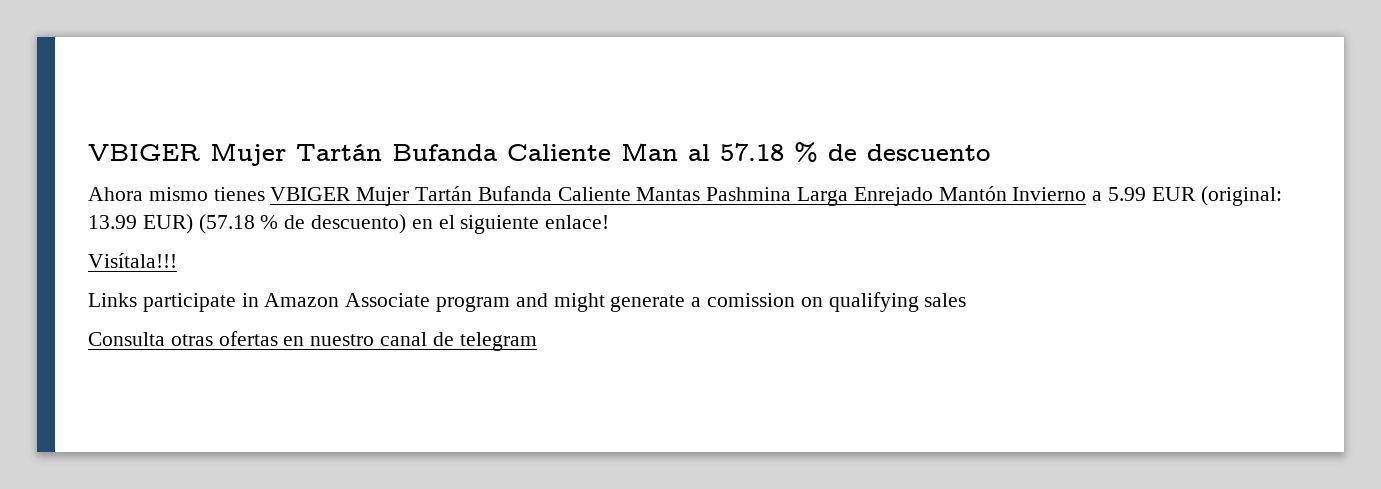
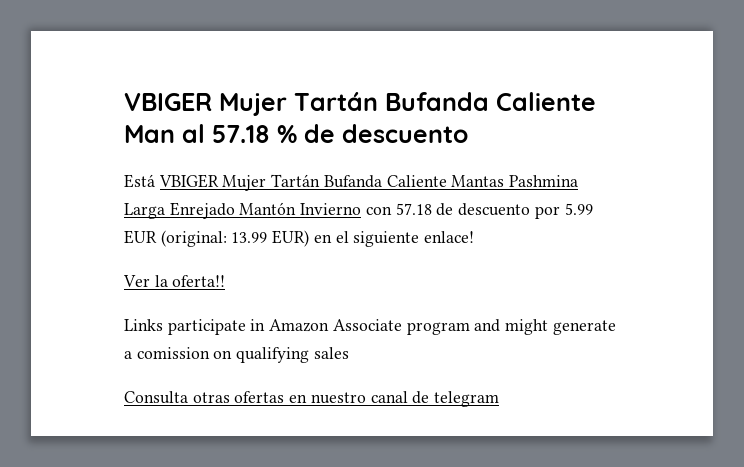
[88,187,265,201] Ahora mismo tienes -> [124,174,155,188] Está
[1092,191,1103,201] a -> [365,203,560,219] con 57.18 de descuento por
[198,214,407,234] (57.18 % de descuento) -> (310, 238) none
[88,253,177,268] Visítala!!! -> [123,275,226,287] Ver la oferta!!

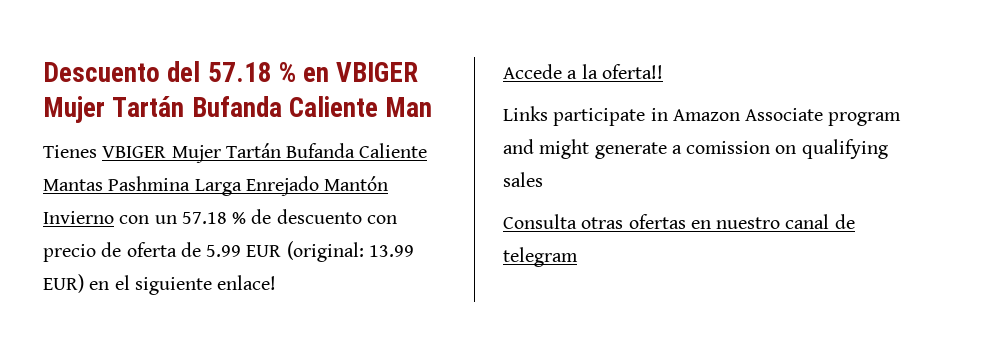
(124, 102) none -> [43,61,330,82] Descuento del 57.18 % en
[182,124,468,143] [124,174,155,188] al 57.18 % de descuento // Está -> [43,145,97,158] // Tienes
[395,203,560,219] 57.18 de descuento por -> [154,209,397,224] [43,242,201,262] un 57.18 % de descuento con precio de oferta de
[123,275,150,287] Ver -> [503,64,578,79] Accede a

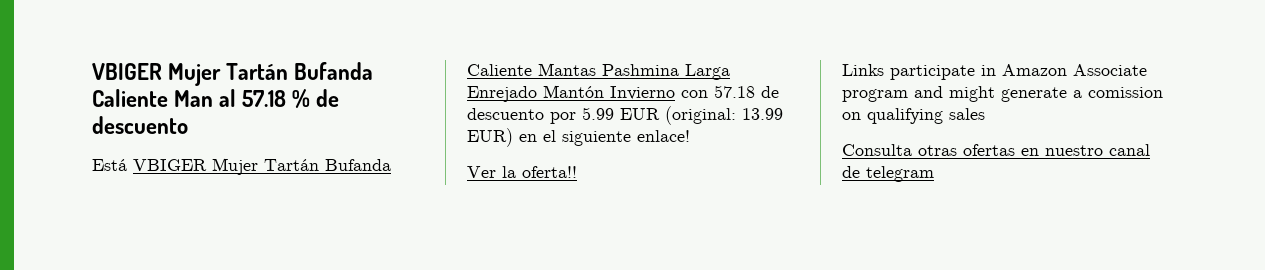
[43,61,330,82] Descuento del 57.18 % en -> (92, 71) none
[43,145,97,158] // Tienes -> [219,89,340,108] [92,116,188,134] [92,159,127,171] al 57.18 % de descuento // Está
[154,209,397,224] [43,242,201,262] un 57.18 % de descuento con precio de oferta de -> [714,85,779,98] [467,108,576,124] 57.18 de descuento por
[503,64,578,79] Accede a -> [467,166,496,178] Ver

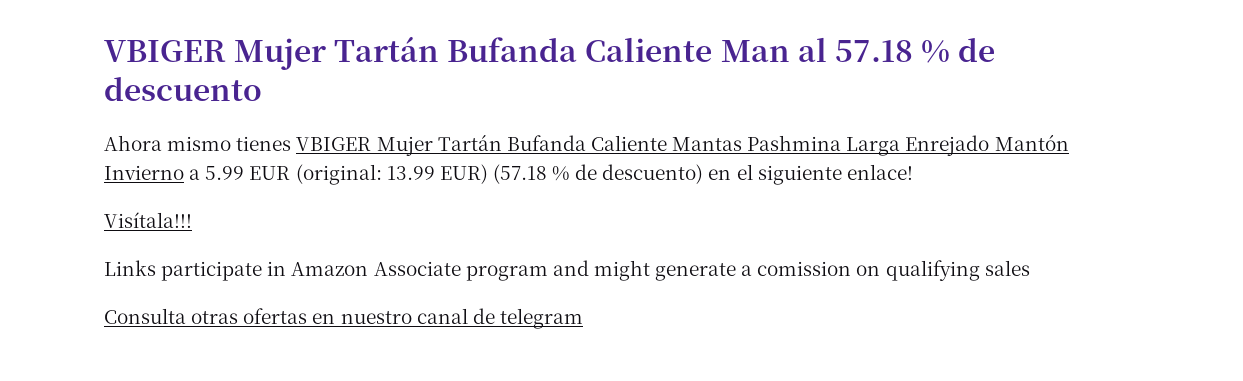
[92,159,127,171] Está -> [104,135,292,151] Ahora mismo tienes
[681,85,779,98] [467,108,576,124] con 57.18 de descuento por -> [189,169,201,180] a
(513, 137) none -> [492,164,704,184] (57.18 % de descuento)
[467,166,577,178] Ver la oferta!! -> [104,212,192,228] Visítala!!!

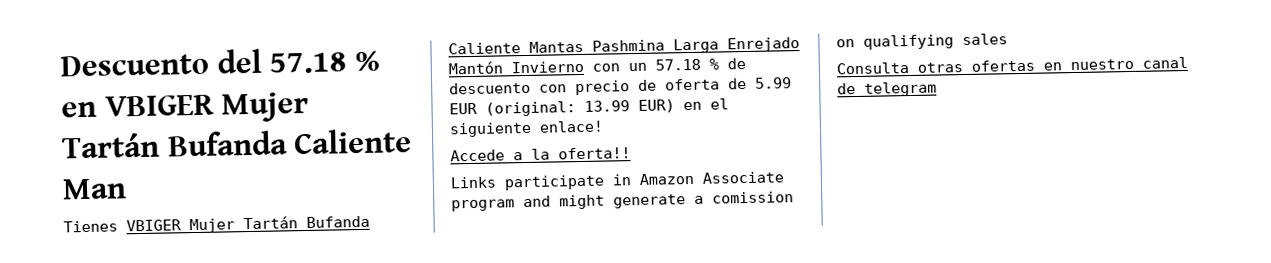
(104, 51) none -> [60,48,380,77] [61,101,97,118] Descuento del 57.18 % en
[797,37,995,63] [104,77,262,101] [104,135,292,151] al 57.18 % de descuento // Ahora mismo tienes -> [63,220,118,233] // Tienes
[189,169,201,180] a -> [592,57,746,72] [449,77,747,96] con un 57.18 % de descuento con precio de oferta de
[492,164,704,184] (57.18 % de descuento) -> (675, 106) none
[104,212,192,228] Visítala!!! -> [450,147,631,162] Accede a la oferta!!

